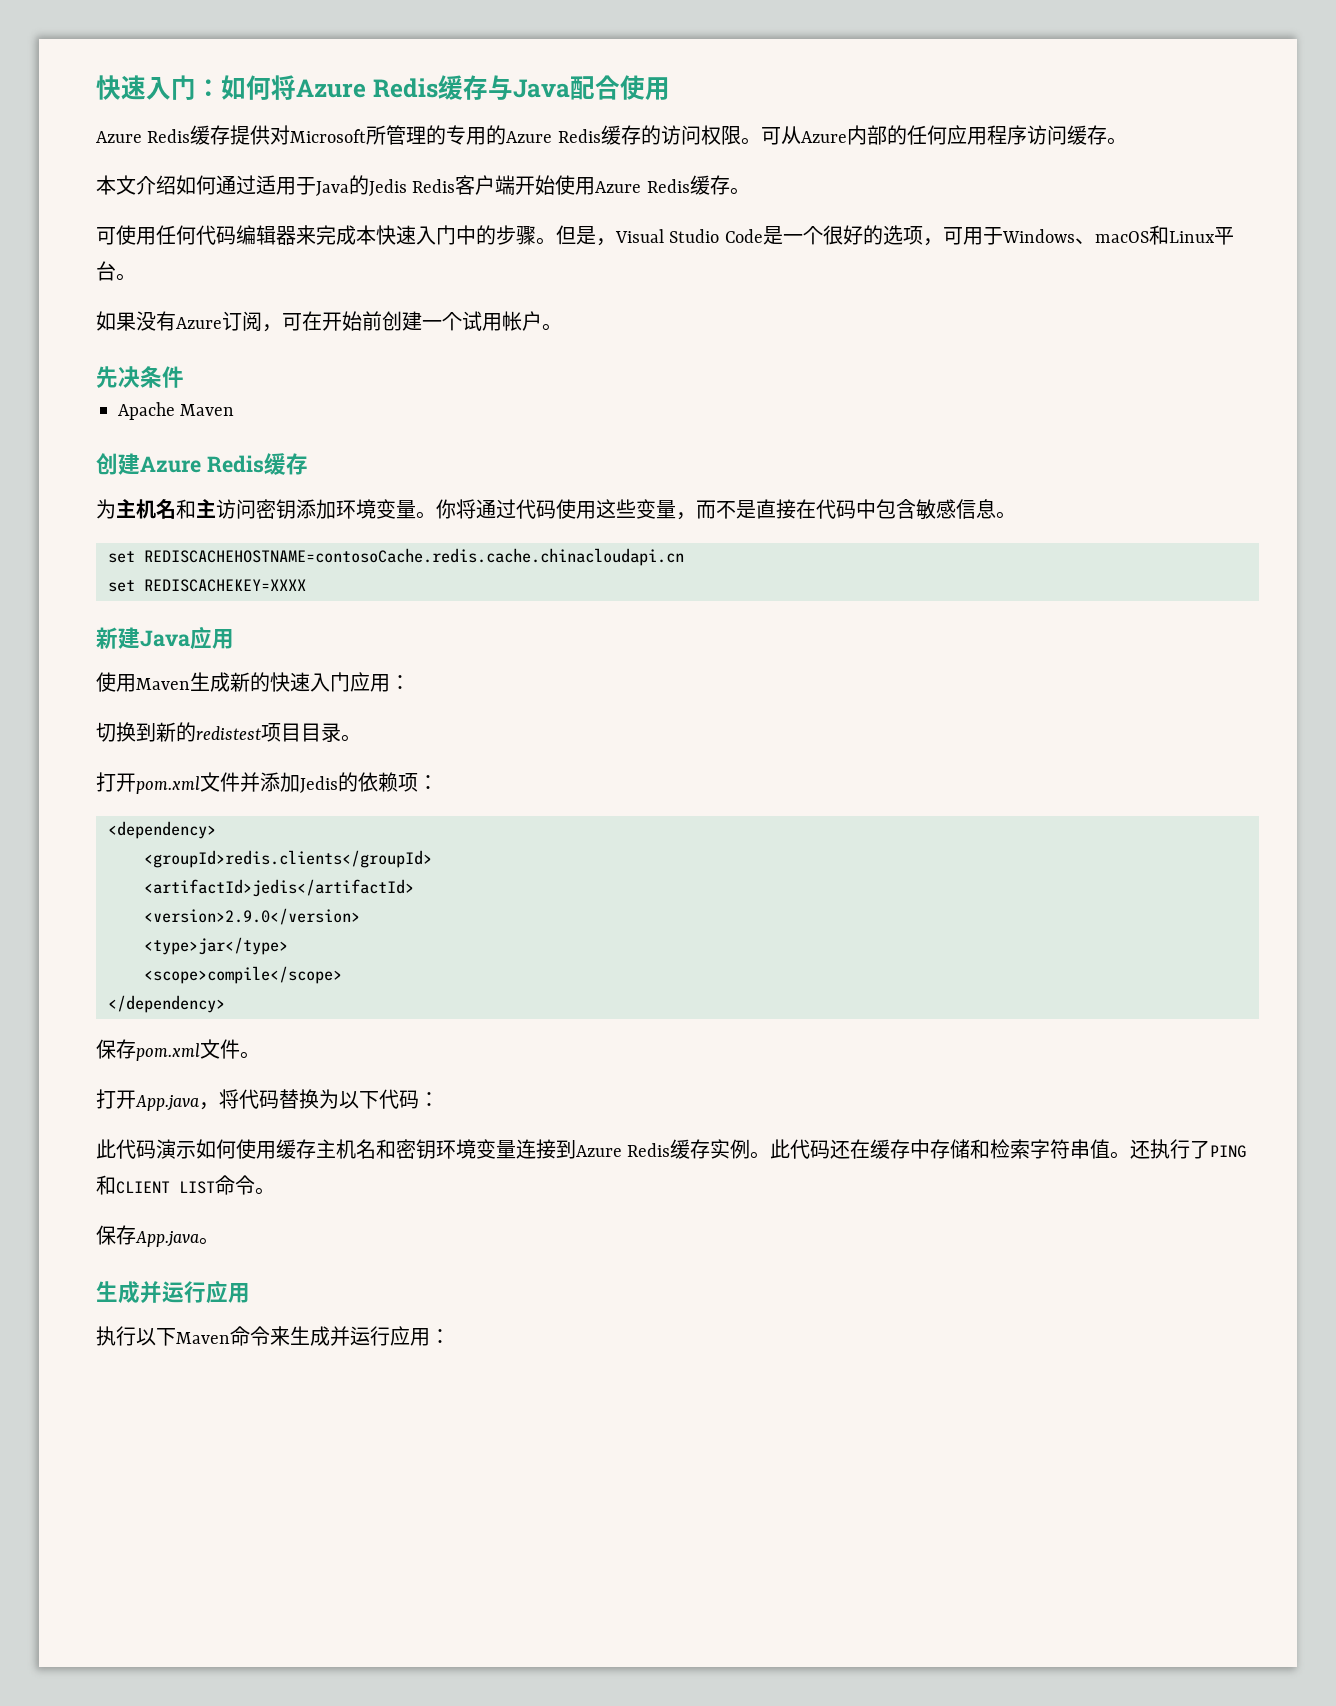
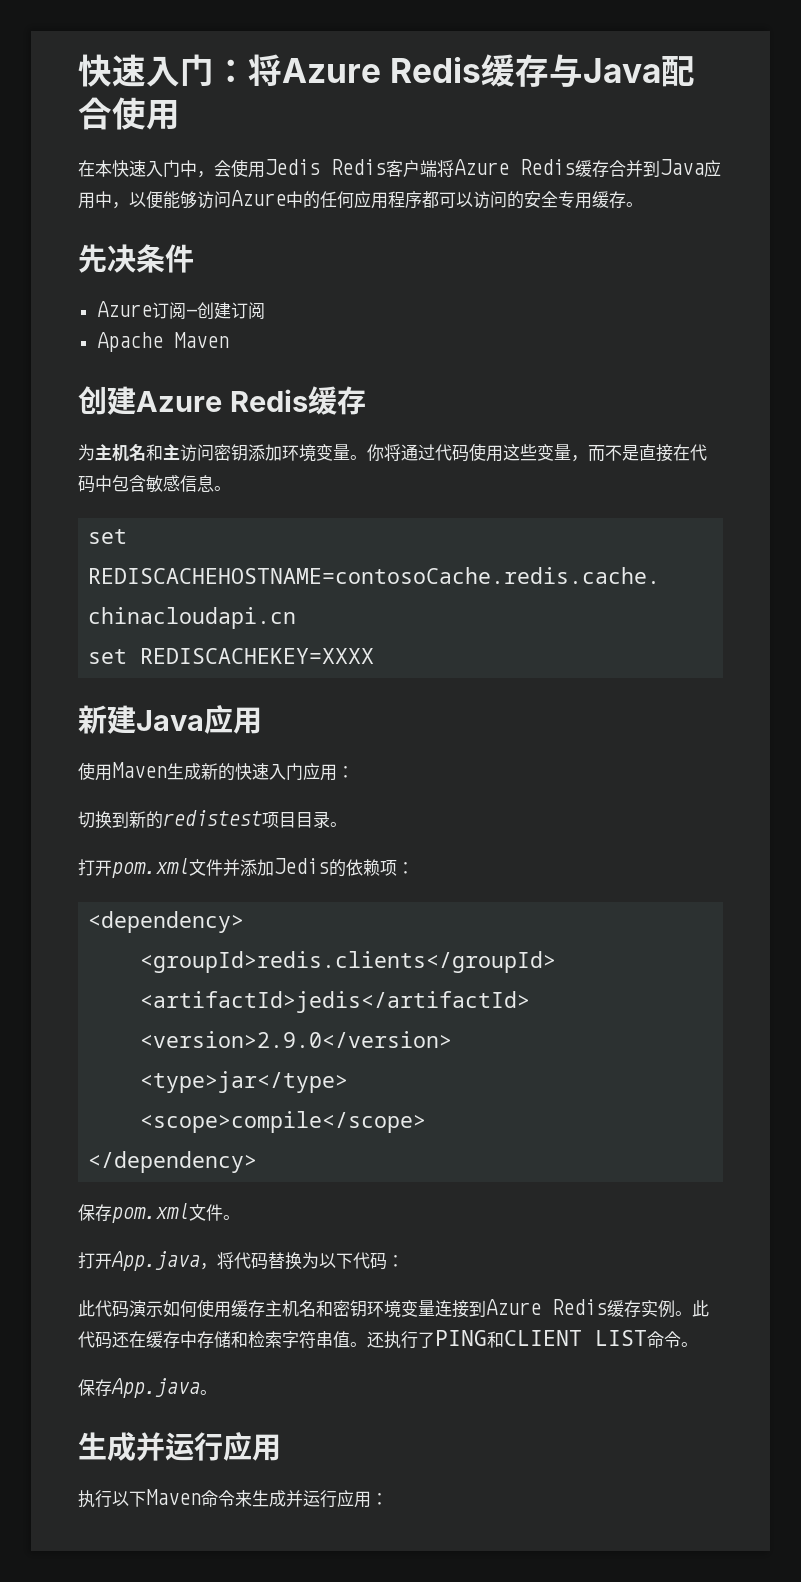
[221,75,271,100] 如何 -> (248, 71) none
[96,125,1127,145] [96,175,750,196] [96,225,1234,246] [96,261,136,281] [96,311,562,332] [96,366,184,388] Azure Redis缓存提供对Microsoft所管理的专用的Azure Redis缓存的访问权限。可从Azure内部的任何应用程序访问缓存。 // 本文介绍如何通过适用于Java的Jedis Redis客户端开始使用Azure Redis缓存。 // 可使用任何代码编辑器来完成本快速入门中的步骤。但是，Visual Studio Code是一个很好的选项，可用于Windows、macOS和Linux平台。 // 如果没有Azure订阅，可在开始前创建一个试用帐户。 // 先决条件 -> [78,159,721,178] [78,190,643,209] [78,244,194,273] [96,301,265,320] 在本快速入门中，会使用Jedis Redis客户端将Azure Redis缓存合并到Java应用中，以便能够访问Azure中的任何应用程序都可以访问的安全专用缓存。 // 先决条件 // Azure订阅-创建订阅

